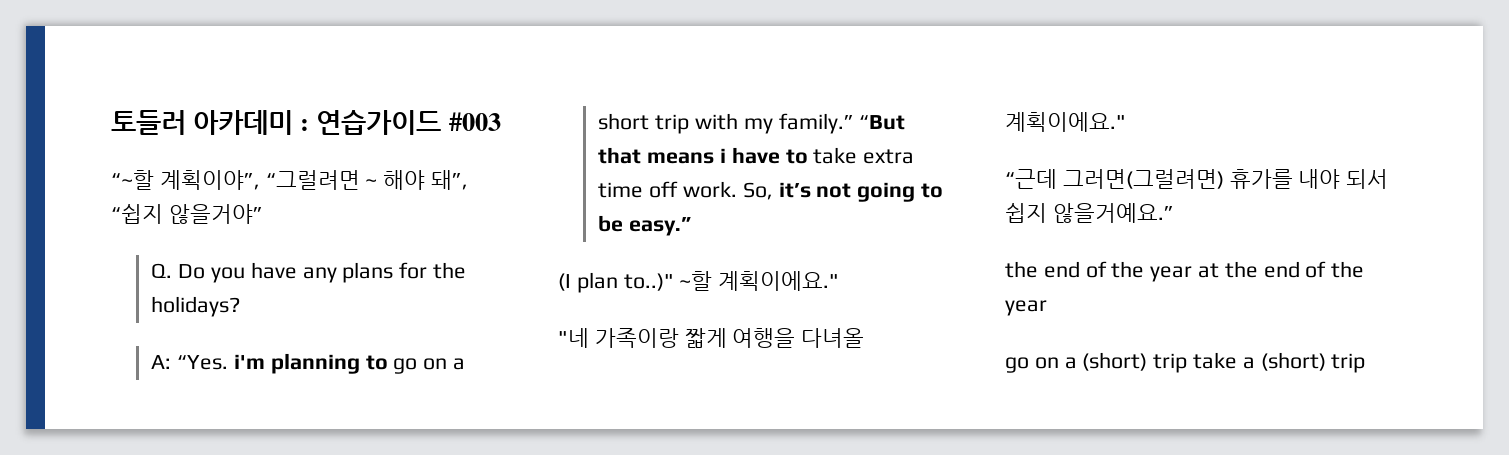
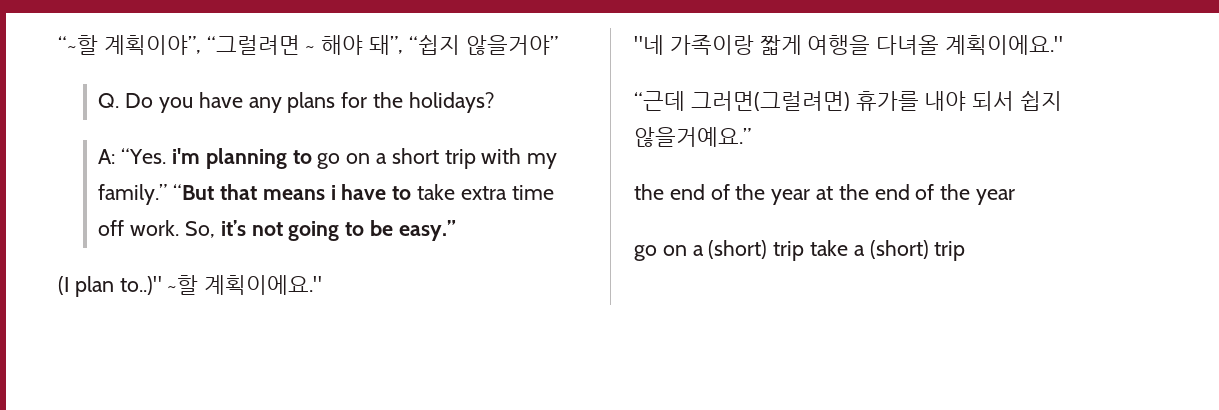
[111,110,501,135] 토들러 아카데미 : 연습가이드 #003 // -> (58, 45) none

